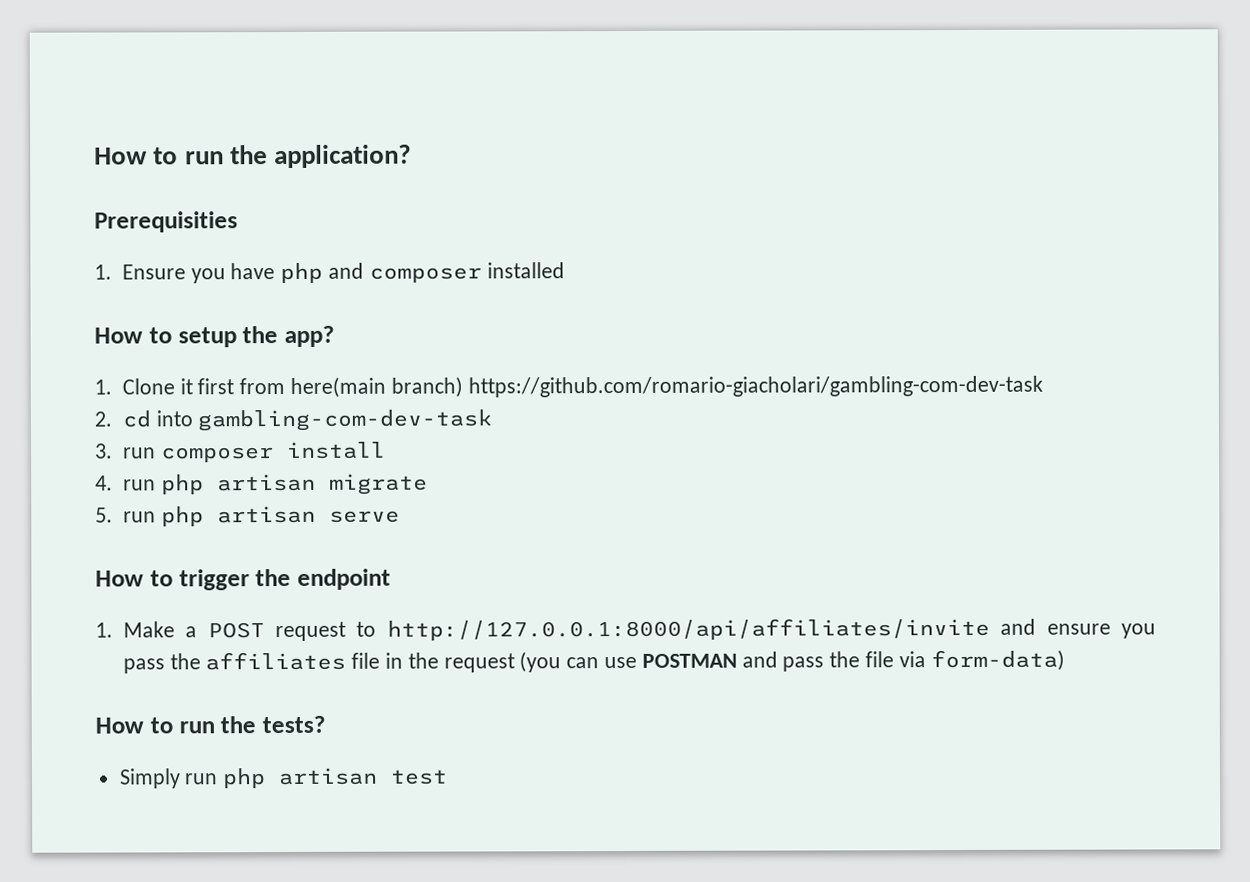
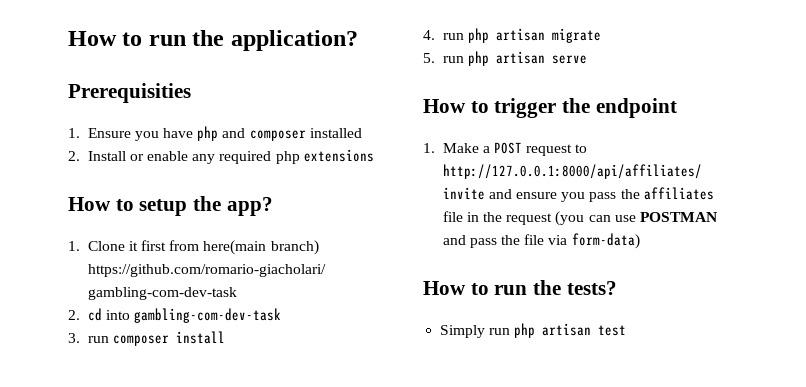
(565, 270) none -> [68,149,374,164] // 2. Install or enable any required php extensions

